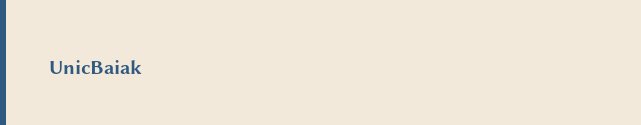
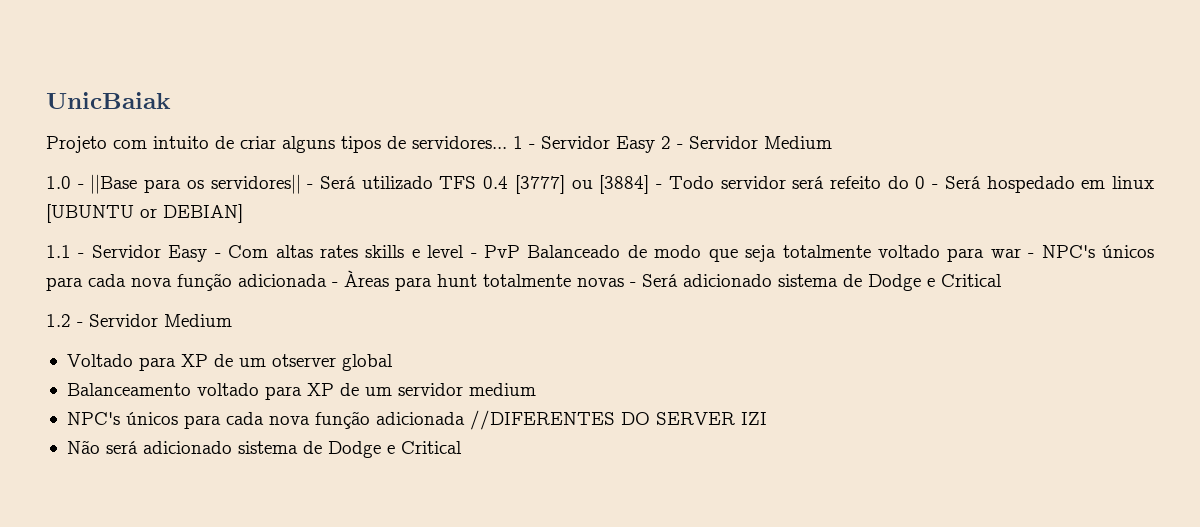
(142, 67) none -> [46,136,832,153] [46,174,1155,194] [46,204,243,223] [46,245,1154,262] [46,270,1002,291] [46,314,232,327] [66,354,393,371] [66,383,536,400] [66,410,767,430] [66,440,462,458] // Projeto com intuito de criar alguns tipos de servidores... 1 - Servidor Easy 2 - Servidor Medium // 1.0 - ||Base para os servidores|| - Será utilizado TFS 0.4 [3777] ou [3884] - Todo servidor será refeito do 0 - Será hospedado em linux [UBUNTU or DEBIAN] // 1.1 - Servidor Easy - Com altas rates skills e level - PvP Balanceado de modo que seja totalmente voltado para war - NPC's únicos para cada nova função adicionada - Àreas para hunt totalmente novas - Será adicionado sistema de Dodge e Critical // 1.2 - Servidor Medium // Voltado para XP de um otserver global // Balanceamento voltado para XP de um servidor medium // NPC's únicos para cada nova função adicionada //DIFERENTES DO SERVER IZI // Não será adicionado sistema de Dodge e Critical

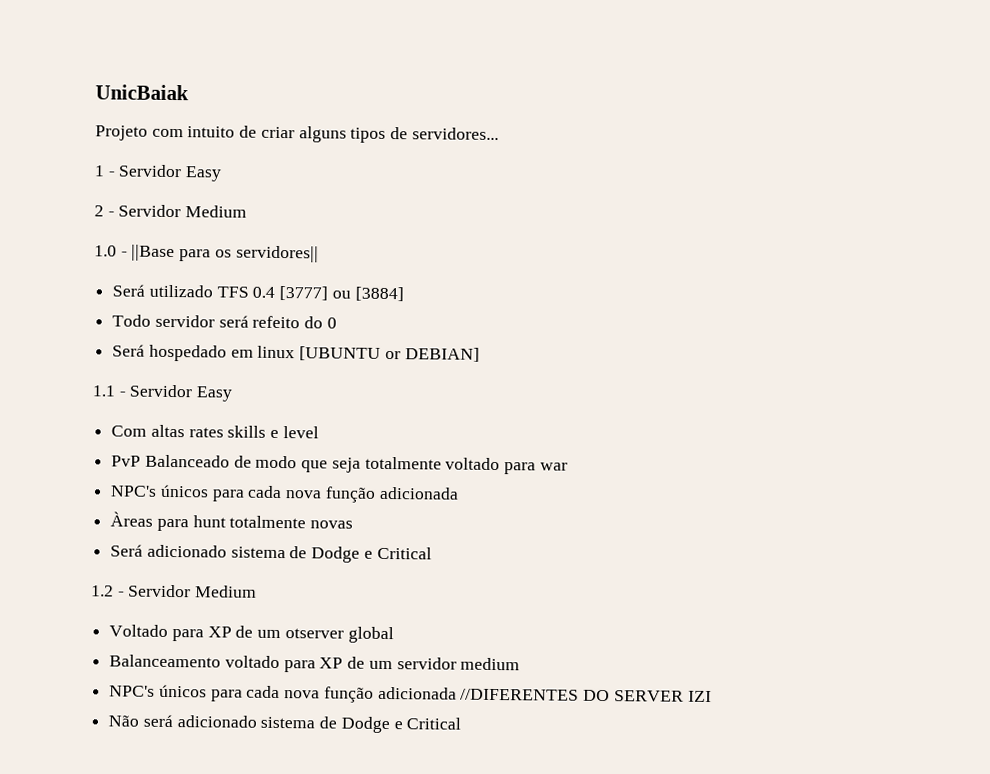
(507, 142) none -> (499, 134) //
(655, 144) none -> (223, 174) //
[307,184,314,189] - -> (319, 254) //
[656,184,663,189] - -> (404, 294) //
[932,184,939,189] - -> (337, 323) //
[214,253,221,258] - -> (233, 394) //
[470,253,477,258] - -> (319, 432) //
[1028,245,1154,258] [46,273,338,291] - NPC's únicos para cada nova função adicionada - -> [110,484,459,503] // NPC's únicos para cada nova função adicionada //
[630,282,636,287] - -> (354, 524) //

